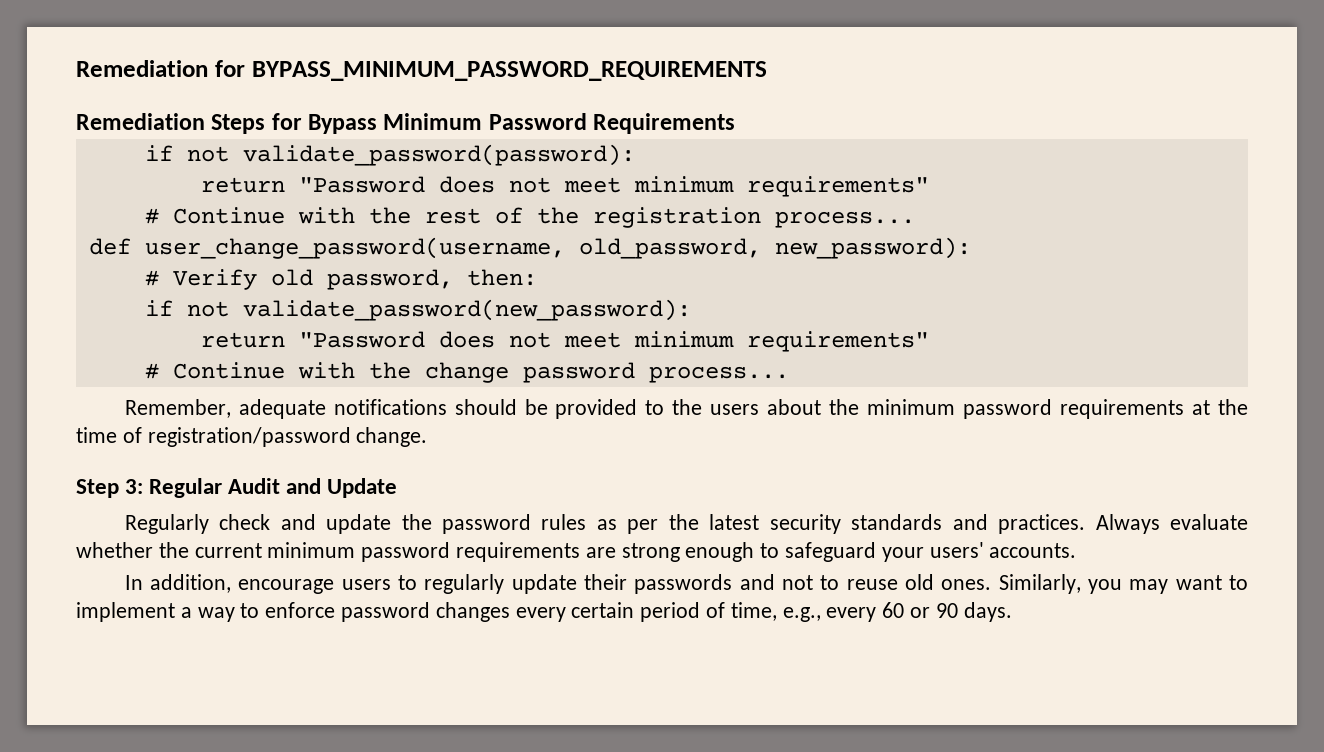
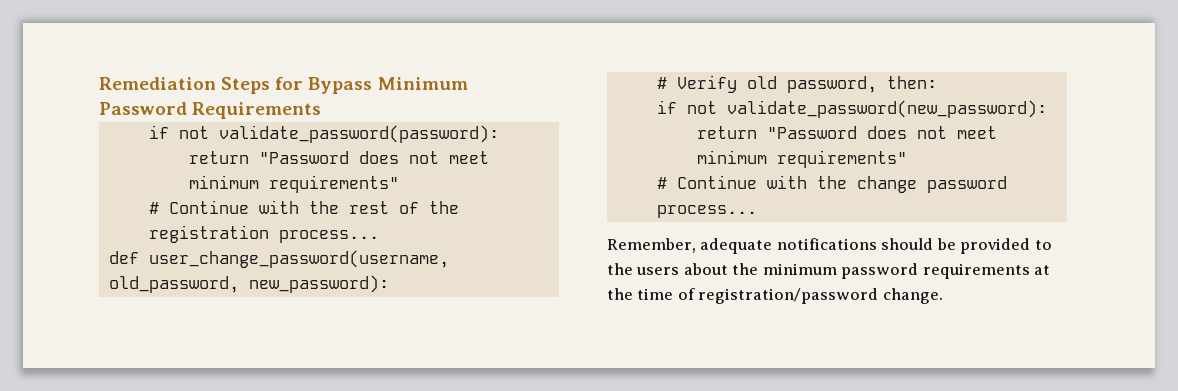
[76,60,767,81] [76,113,205,130] Remediation for BYPASS_MINIMUM_PASSWORD_REQUIREMENTS // Remediation -> [99,77,216,90] Remediation
[76,478,398,498] [124,514,1248,534] [76,542,1077,562] [124,574,1248,594] [76,602,1012,622] // Step 3: Regular Audit and Update // Regularly check and update the password rules as per the latest security standards and practices. Always evaluate whether the current minimum password requirements are strong enough to safeguard your users' accounts. // In addition, encourage users to regularly update their passwords and not to reuse old ones. Similarly, you may want to implement a way to enforce password changes every certain period of time, e.g., every 60 or 90 days. -> (943, 296) none

